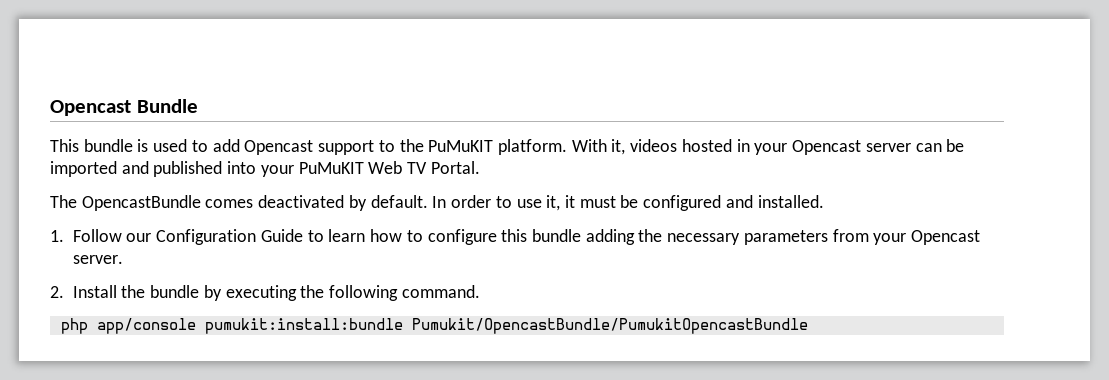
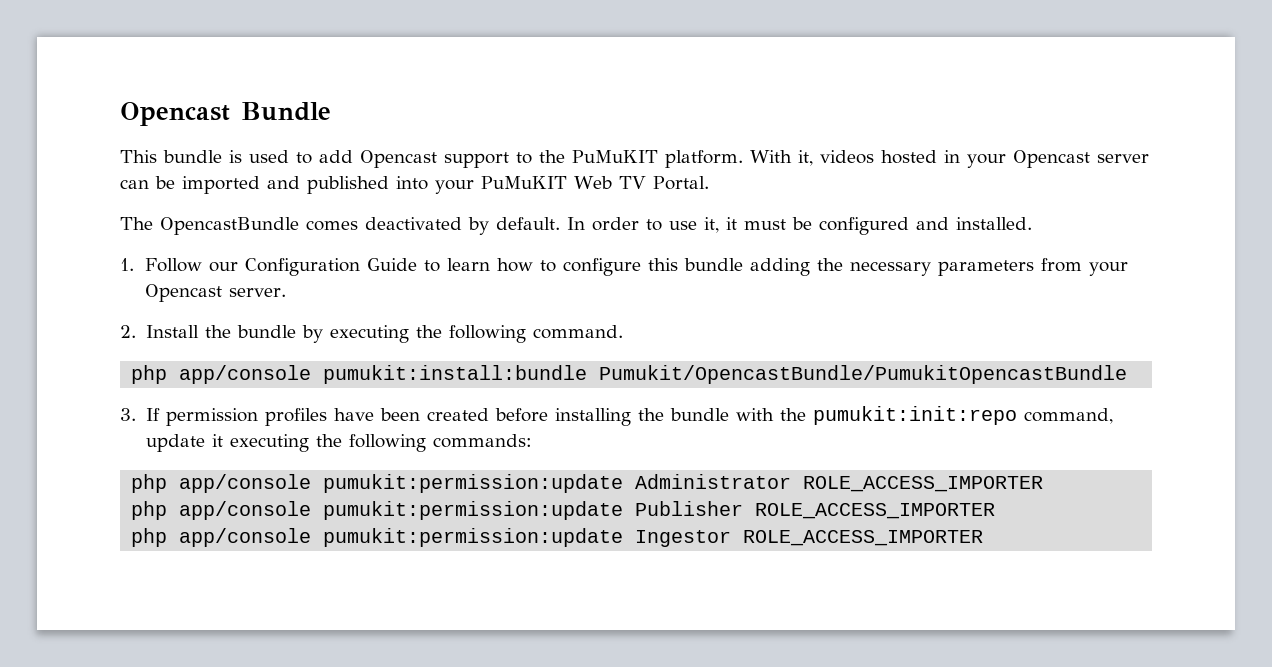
(808, 326) none -> [120,406,1113,426] [145,434,532,452] [131,474,1044,493] [131,501,996,520] [131,528,984,547] // 3. If permission profiles have been created before installing the bundle with the pumukit:init:repo command, update it executing the following commands: // php app/console pumukit:permission:update Administrator ROLE_ACCESS_IMPORTER // php app/console pumukit:permission:update Publisher ROLE_ACCESS_IMPORTER // php app/console pumukit:permission:update Ingestor ROLE_ACCESS_IMPORTER

